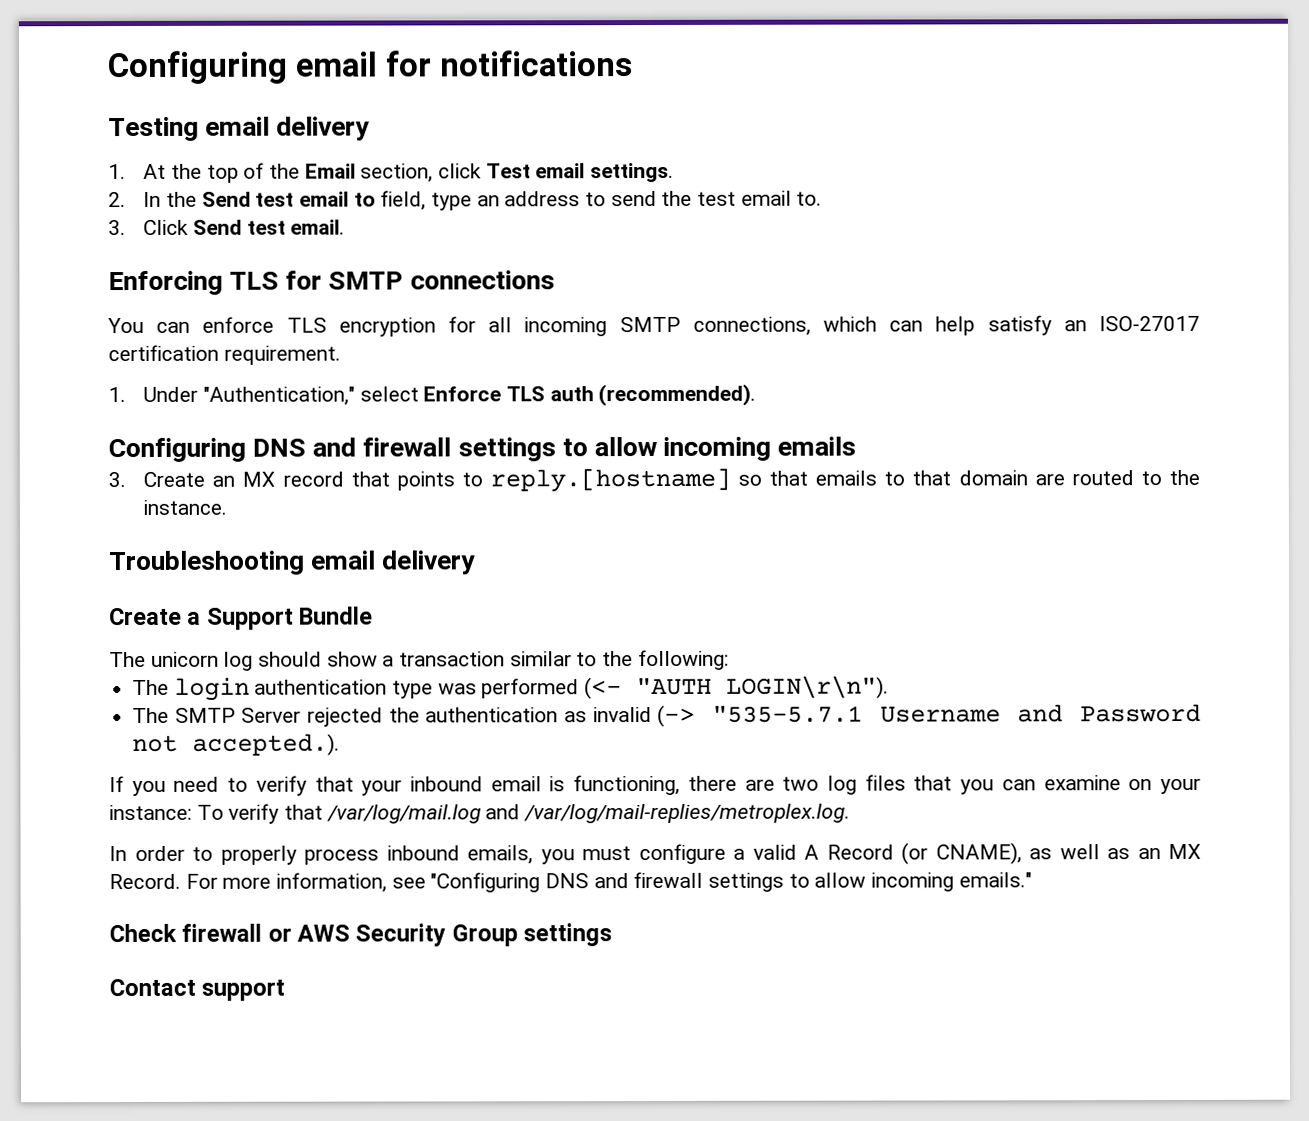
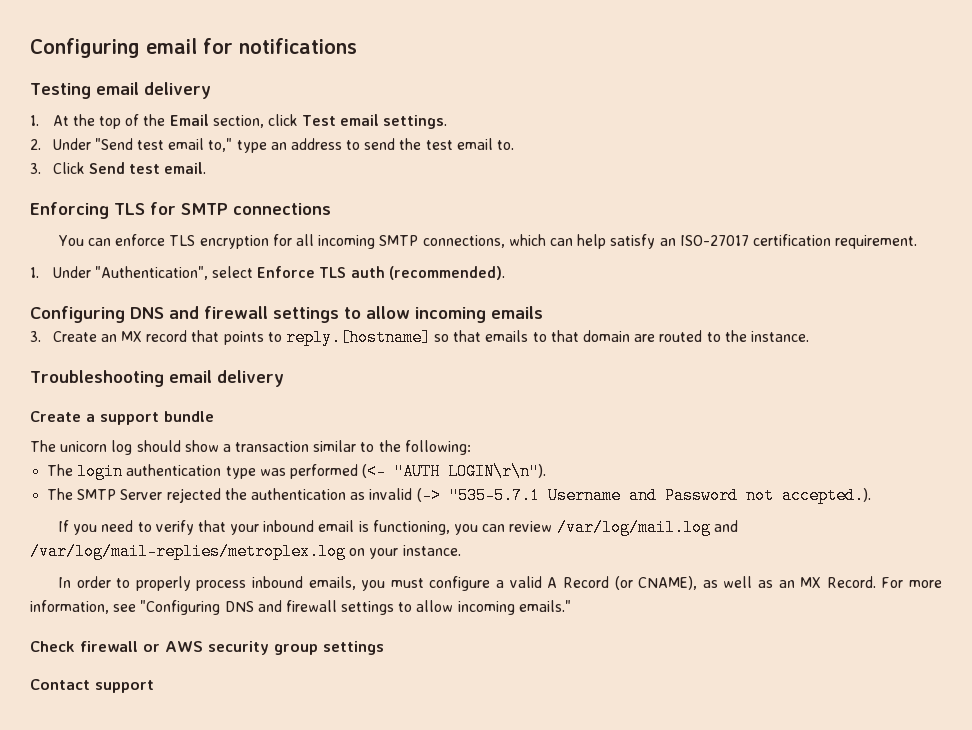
[143,190,427,211] In the Send test email to field, -> [52,138,233,152] Under "Send test email to,"
[202,386,355,406] "Authentication," -> [94,266,208,280] "Authentication",
[206,606,374,630] Support Bundle -> [100,411,214,425] support bundle
[687,774,1201,795] [109,803,851,824] there are two log files that you can examine on your instance: To verify that /var/log/mail.log and /var/log/mail-replies/metroplex.log. -> [453,519,738,536] [30,543,461,560] you can review /var/log/mail.log and /var/log/mail-replies/metroplex.log on your instance.
[355,923,518,947] Security Group -> [208,641,318,655] security group

